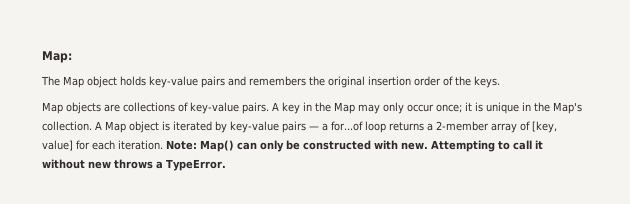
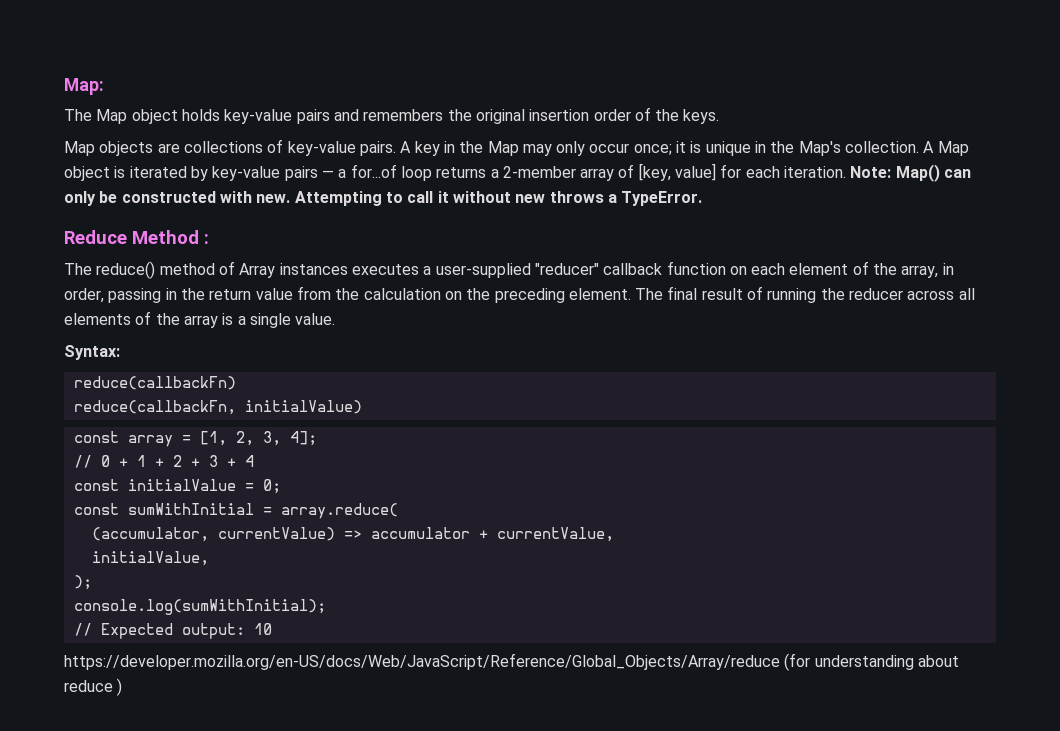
(226, 165) none -> [64,230,209,244] [64,261,954,279] [64,286,975,303] [64,311,336,328] [64,345,120,360] [73,376,236,390] [73,400,362,415] [73,431,317,447] [73,455,254,468] [73,479,281,494] [73,503,398,519] [91,527,614,542] [91,551,209,566] [73,575,92,590] [73,599,326,615] [73,623,272,639] [64,653,959,671] [64,678,123,696] // Reduce Method : // The reduce() method of Array instances executes a user-supplied "reducer" callback function on each element of the array, in order, passing in the return value from the calculation on the preceding element. The final result of running the reducer across all elements of the array is a single value. // Syntax: // reduce(callbackFn) // reduce(callbackFn, initialValue) // const array = [1, 2, 3, 4]; // // 0 + 1 + 2 + 3 + 4 // const initialValue = 0; // const sumWithInitial = array.reduce( // (accumulator, currentValue) => accumulator + currentValue, // initialValue, // ); // console.log(sumWithInitial); // // Expected output: 10 // https://developer.mozilla.org/en-US/docs/Web/JavaScript/Reference/Global_Objects/Array/reduce (for understanding about reduce )

